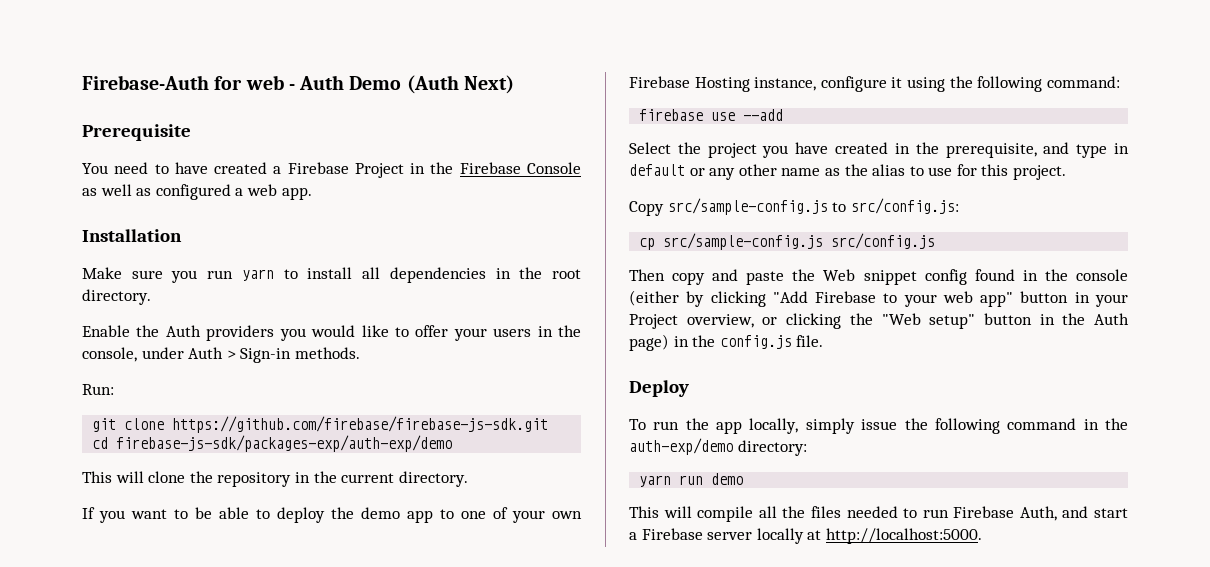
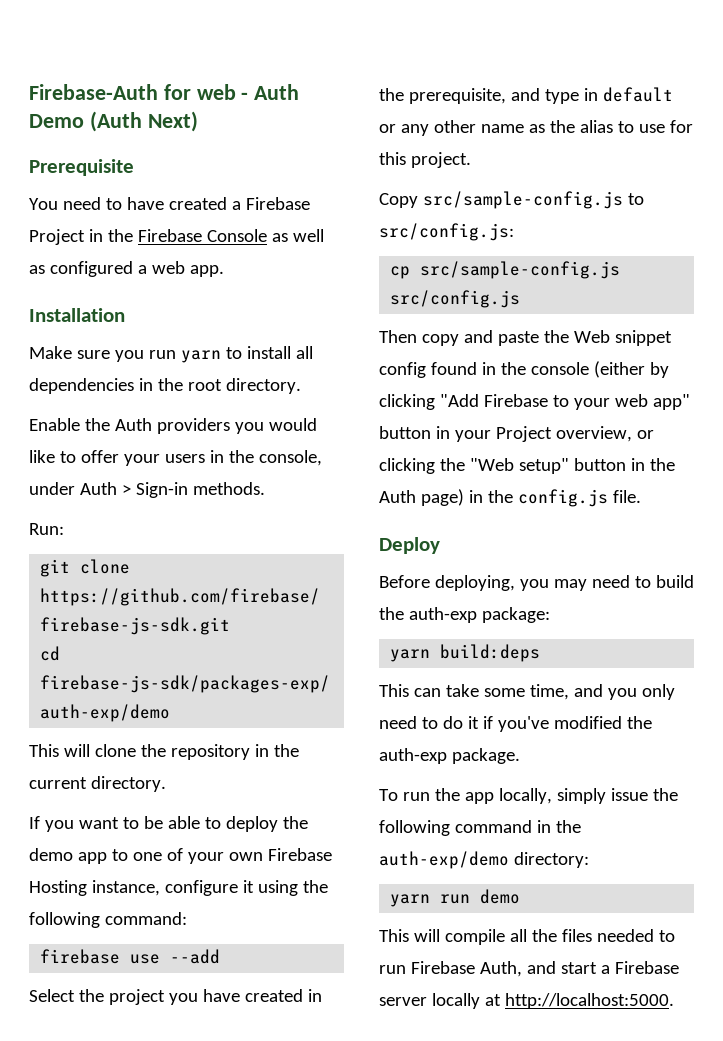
(689, 388) none -> [379,575,694,591] [379,607,550,623] [390,644,541,662] [379,684,675,700] [379,716,652,732] [379,748,520,764] // Before deploying, you may need to build the auth-exp package: // yarn build:deps // This can take some time, and you only need to do it if you've modified the auth-exp package.

